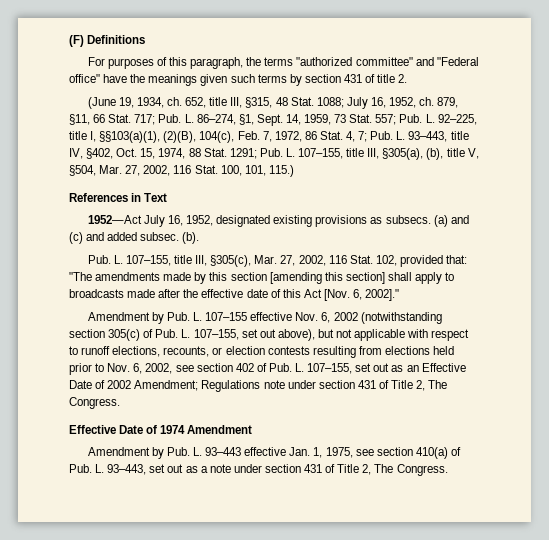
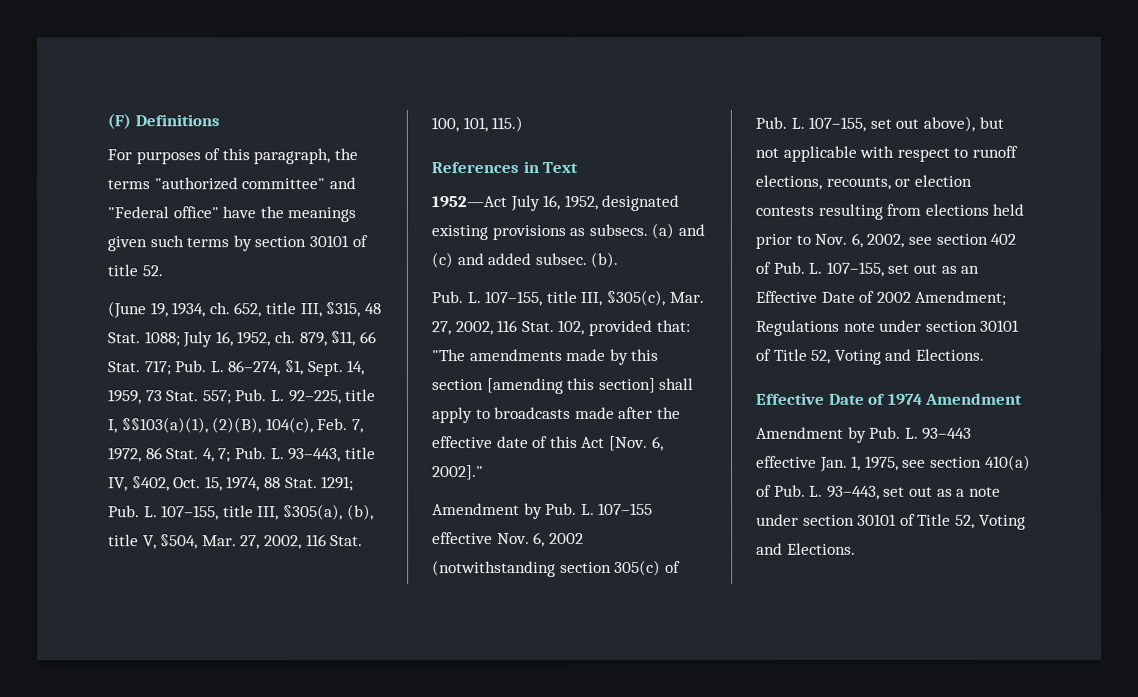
[343,74,362,83] 431 -> [308,235,349,248] 30101
[398,74,408,83] 2. -> [141,265,163,277] 52.
[357,380,448,391] [69,397,120,409] 431 of Title 2, The Congress. -> [979,319,1020,332] [756,348,985,365] 30101 of Title 52, Voting and Elections.
[304,464,448,476] 431 of Title 2, The Congress. -> [857,513,1026,530] [756,542,856,555] 30101 of Title 52, Voting and Elections.

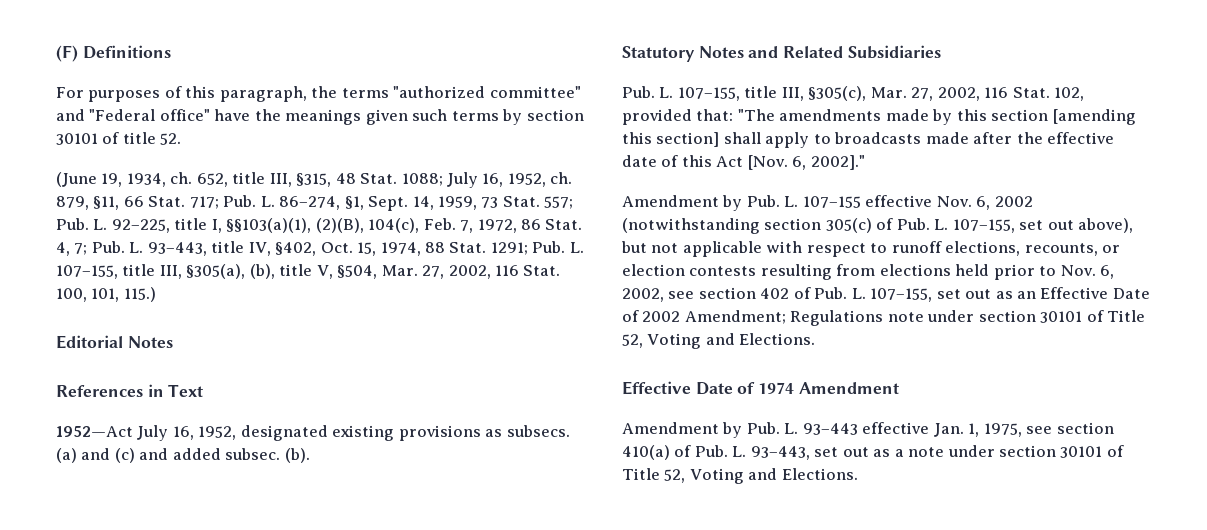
(524, 124) none -> [56,335,173,349] // Editorial Notes
(619, 259) none -> [622,45,941,62] // Statutory Notes and Related Subsidiaries

